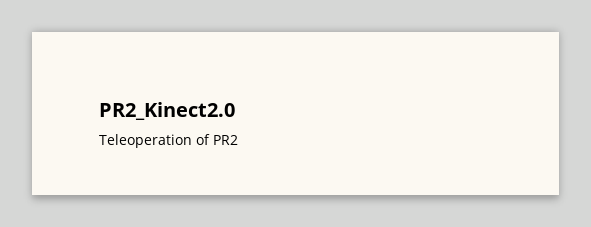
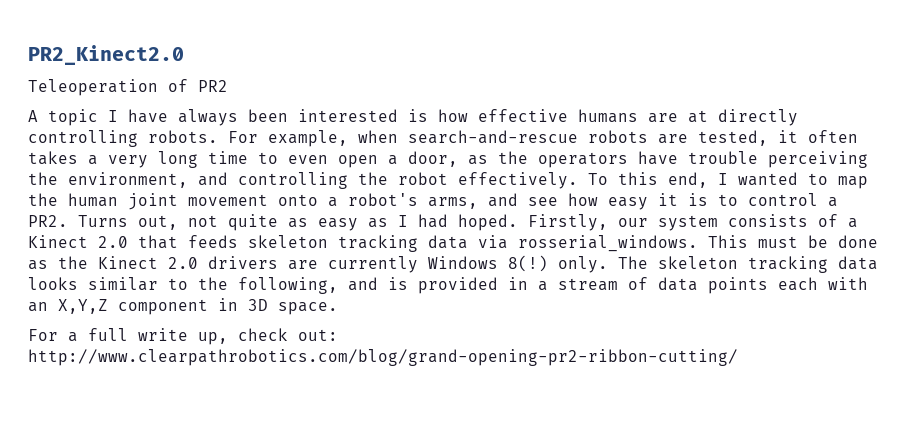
(238, 140) none -> [28,109,798,126] [28,130,858,147] [28,151,868,168] [28,172,868,189] [28,193,838,210] [28,214,858,231] [28,235,878,252] [28,255,878,273] [28,277,868,294] [28,298,338,315] [28,328,338,345] [28,349,738,366] // A topic I have always been interested is how effective humans are at directly controlling robots. For example, when search-and-rescue robots are tested, it often takes a very long time to even open a door, as the operators have trouble perceiving the environment, and controlling the robot effectively. To this end, I wanted to map the human joint movement onto a robot's arms, and see how easy it is to control a PR2. Turns out, not quite as easy as I had hoped. Firstly, our system consists of a Kinect 2.0 that feeds skeleton tracking data via rosserial_windows. This must be done as the Kinect 2.0 drivers are currently Windows 8(!) only. The skeleton tracking data looks similar to the following, and is provided in a stream of data points each with an X,Y,Z component in 3D space. // For a full write up, check out: http://www.clearpathrobotics.com/blog/grand-opening-pr2-ribbon-cutting/

